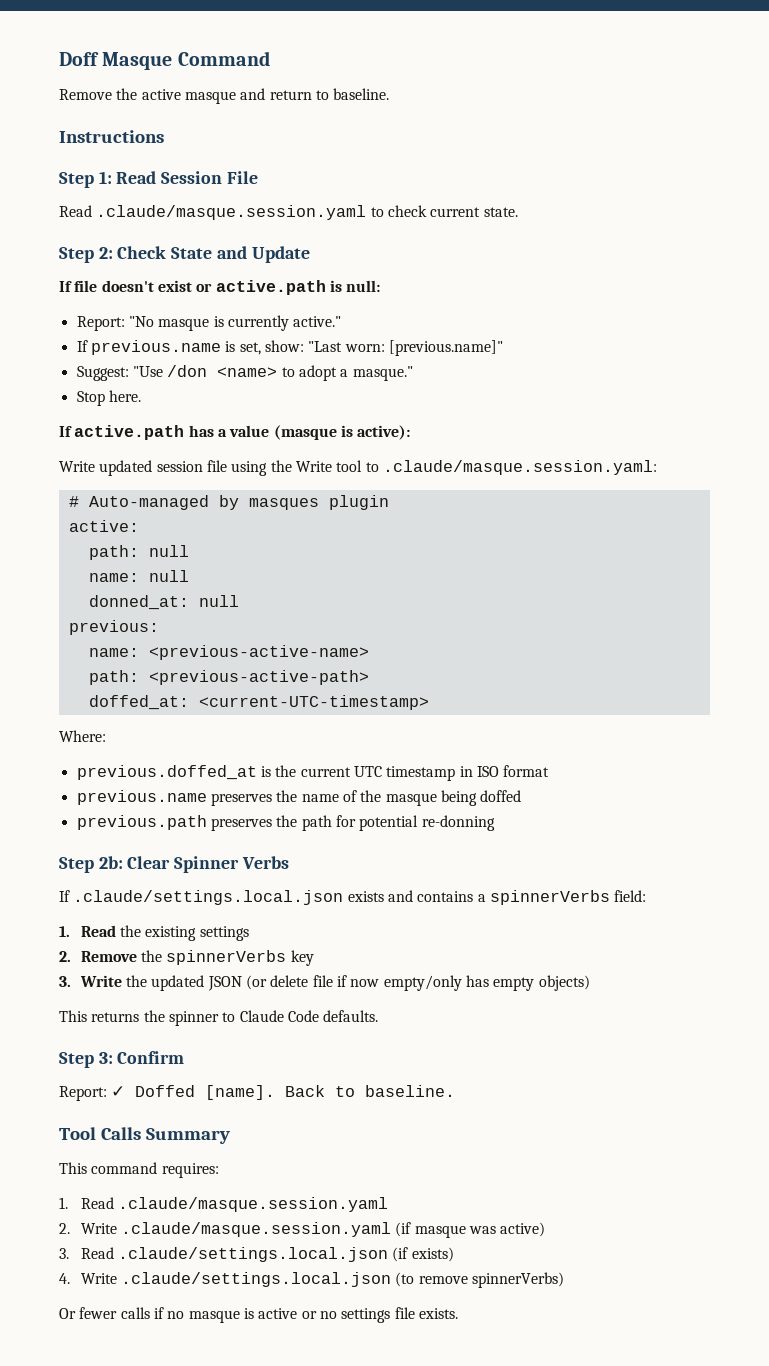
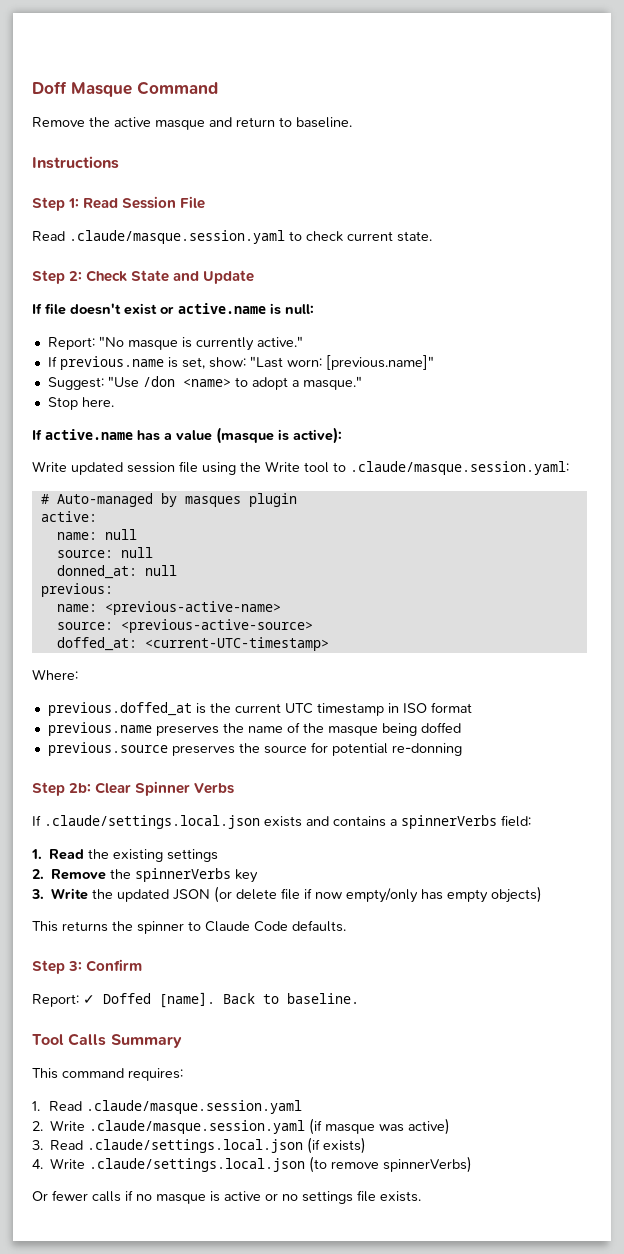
[215,280,326,295] active.path -> [178,303,266,314] active.name
[74,425,185,440] active.path -> [45,429,133,440] active.name
[88,545,189,560] [88,573,139,582] path: null // name: -> [56,529,137,540] [56,550,113,558] name: null // source:
[88,670,369,685] path: <previous-active-path> -> [56,619,313,633] source: <previous-active-source>
[76,815,332,831] previous.path preserves the path -> [47,742,307,756] previous.source preserves the source

